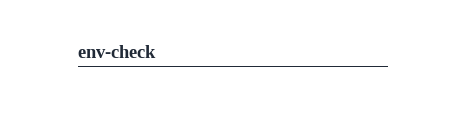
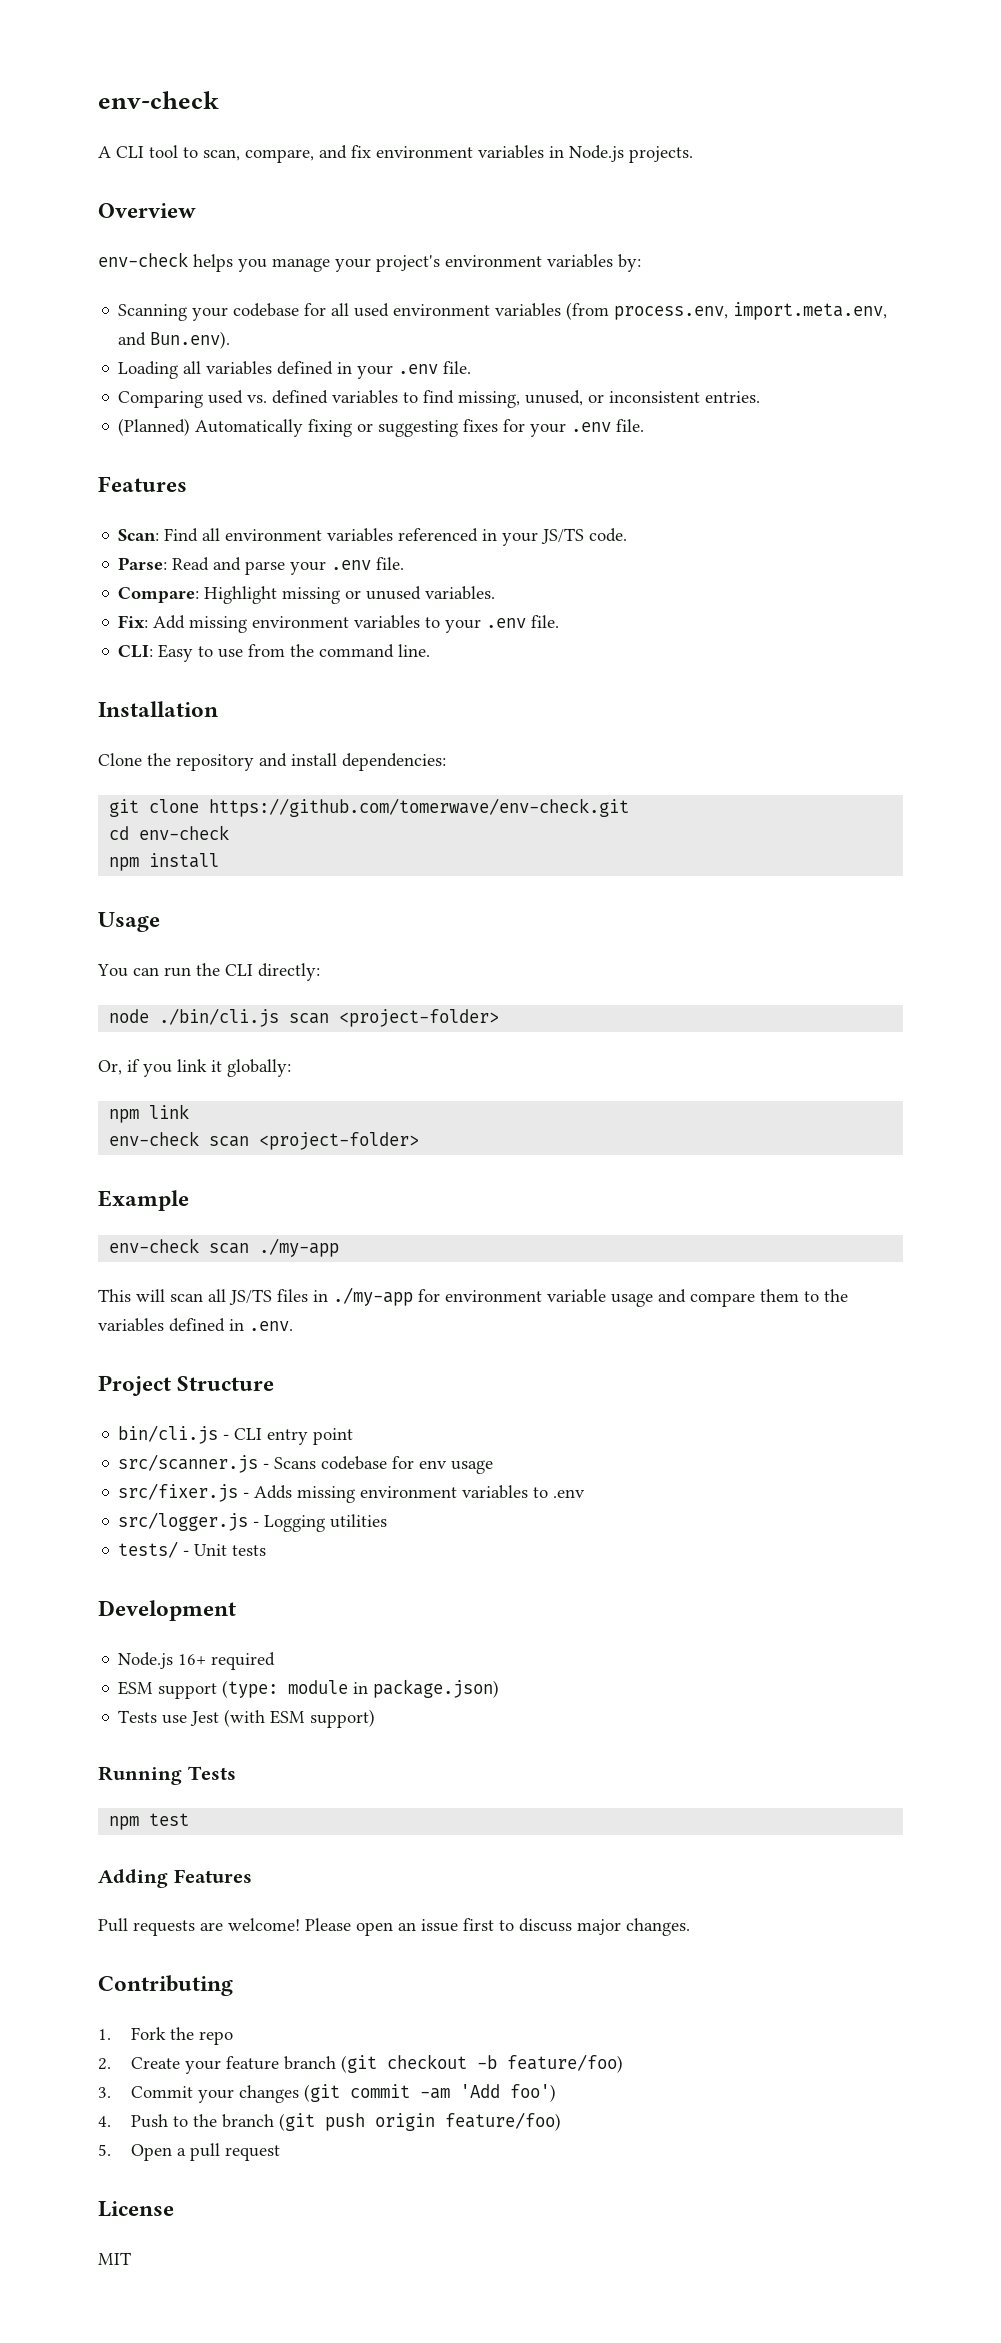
[78,45,156,58] env-check -> [98,91,219,109] [98,145,693,163] [98,203,196,218] [98,252,641,272] [118,302,888,321] [118,331,231,349] [118,361,472,379] [118,390,761,408] [118,418,645,437] [98,476,187,492] [118,528,628,546] [118,557,405,575] [118,586,496,604] [118,615,560,633] [118,644,431,662] [98,701,218,717] [98,753,446,771] [109,798,630,817] [109,825,230,840] [109,853,220,871] [98,912,160,932] [97,963,320,981] [109,1008,500,1027] [98,1059,291,1077] [109,1104,190,1123] [109,1131,420,1150] [98,1190,189,1211] [109,1238,340,1257] [98,1287,848,1307] [98,1318,293,1332] [98,1375,275,1396] [118,1425,354,1445] [118,1454,494,1474] [118,1483,586,1503] [118,1512,388,1532] [118,1541,267,1558] [98,1600,236,1621] [118,1652,276,1670] [118,1679,500,1699] [118,1709,376,1728] [98,1766,236,1785] [109,1813,190,1830] [98,1869,252,1888] [98,1918,690,1936] [98,1975,233,1996] [98,2027,233,2045] [98,2054,623,2074] [98,2084,556,2103] [98,2112,561,2131] [98,2143,280,2161] [98,2201,174,2217] [98,2252,131,2265] env-check // A CLI tool to scan, compare, and fix environment variables in Node.js projects. // Overview // env-check helps you manage your project's environment variables by: // Scanning your codebase for all used environment variables (from process.env, import.meta.env, and Bun.env). // Loading all variables defined in your .env file. // Comparing used vs. defined variables to find missing, unused, or inconsistent entries. // (Planned) Automatically fixing or suggesting fixes for your .env file. // Features // Scan: Find all environment variables referenced in your JS/TS code. // Parse: Read and parse your .env file. // Compare: Highlight missing or unused variables. // Fix: Add missing environment variables to your .env file. // CLI: Easy to use from the command line. // Installation // Clone the repository and install dependencies: // git clone https://github.com/tomerwave/env-check.git // cd env-check // npm install // Usage // You can run the CLI directly: // node ./bin/cli.js scan <project-folder> // Or, if you link it globally: // npm link // env-check scan <project-folder> // Example // env-check scan ./my-app // This will scan all JS/TS files in ./my-app for environment variable usage and compare them to the variables defined in .env. // Project Structure // bin/cli.js - CLI entry point // src/scanner.js - Scans codebase for env usage // src/fixer.js - Adds missing environment variables to .env // src/logger.js - Logging utilities // tests/ - Unit tests // Development // Node.js 16+ required // ESM support (type: module in package.json) // Tests use Jest (with ESM support) // Running Tests // npm test // Adding Features // Pull requests are welcome! Please open an issue first to discuss major changes. // Contributing // 1. Fork the repo // 2. Create your feature branch (git checkout -b feature/foo) // 3. Commit your changes (git commit -am 'Add foo') // 4. Push to the branch (git push origin feature/foo) // 5. Open a pull request // License // MIT

